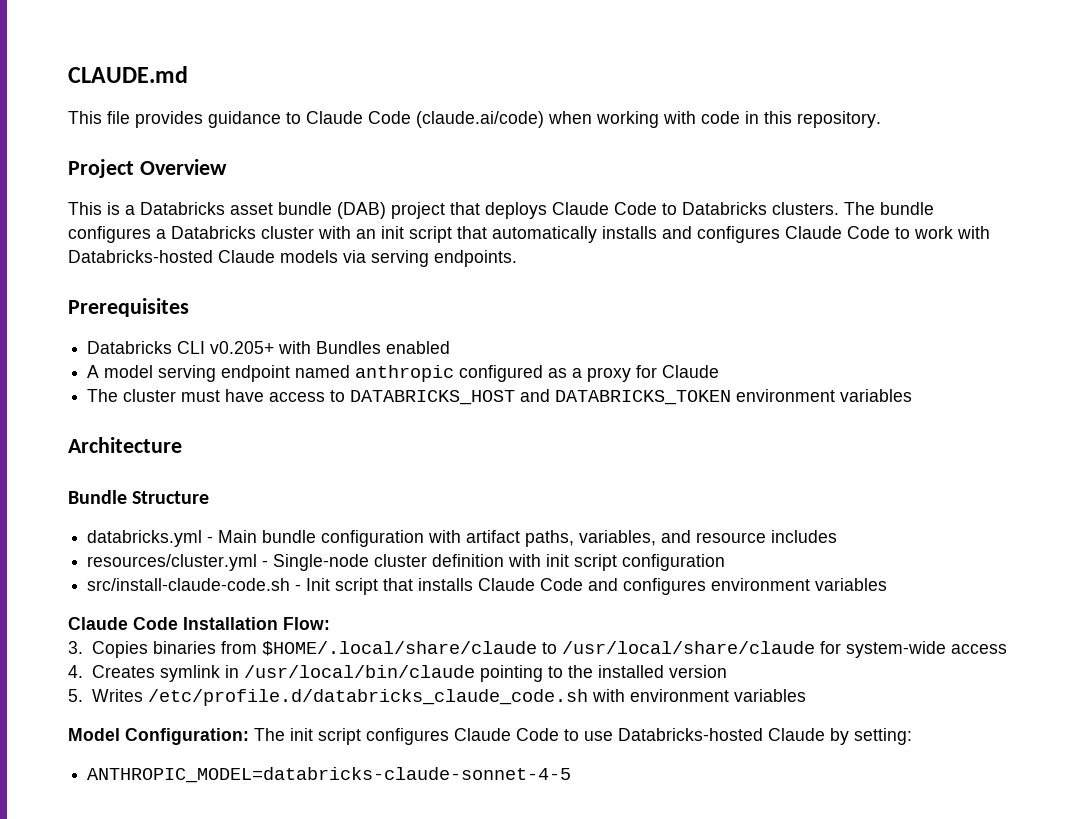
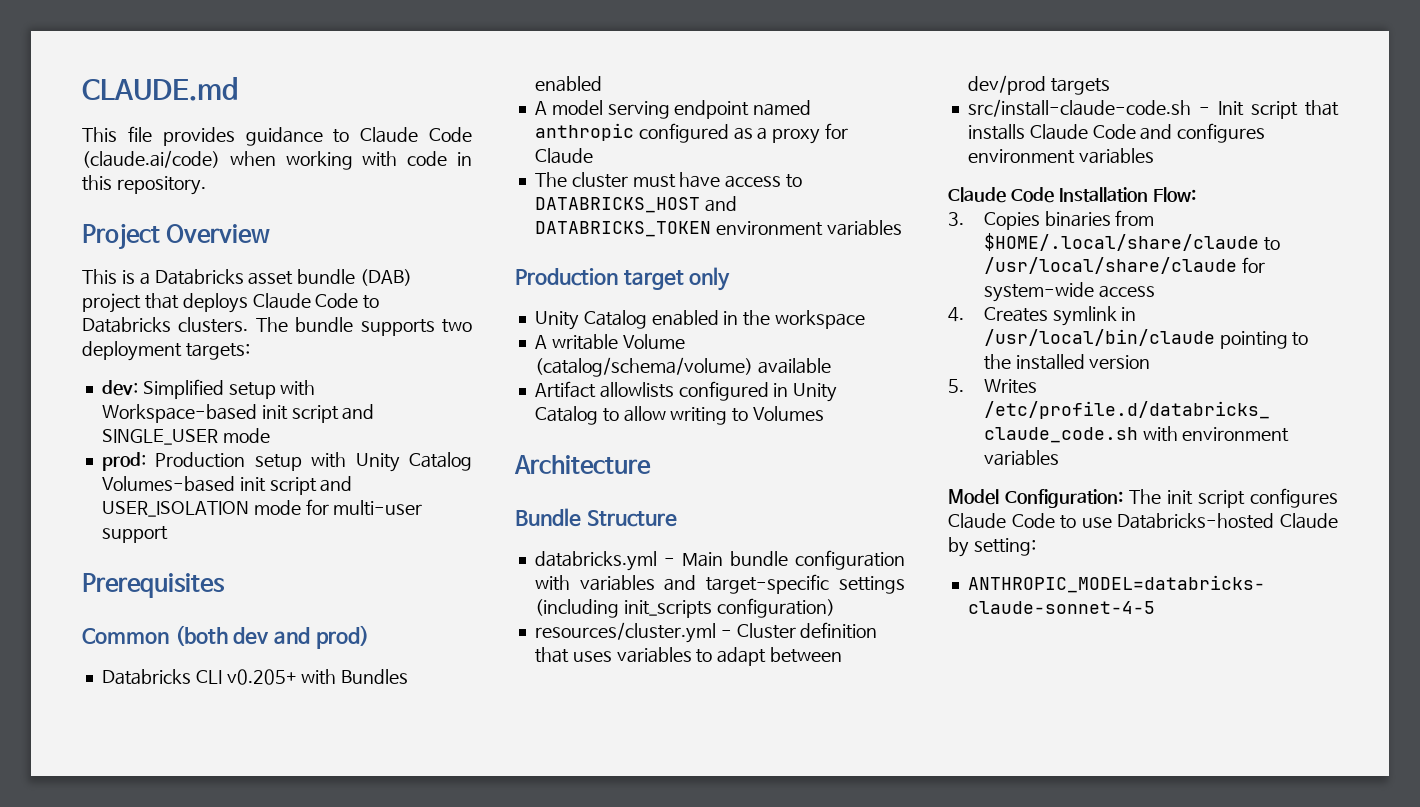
[68,226,990,243] [68,250,517,267] [68,298,189,317] configures a Databricks cluster with an init script that automatically installs and configures Claude Code to work with Databricks-hosted Claude models via serving endpoints. // Prerequisites -> [360,319,472,336] [82,341,250,361] [101,379,316,399] [101,404,375,423] [101,428,270,445] [101,452,472,472] [101,476,353,495] [101,499,423,517] [101,526,168,543] [82,573,225,598] [82,625,369,649] supports two deployment targets: // dev: Simplified setup with Workspace-based init script and SINGLE_USER mode // prod: Production setup with Unity Catalog Volumes-based init script and USER_ISOLATION mode for multi-user support // Prerequisites // Common (both dev and prod)
(913, 395) none -> [515,267,731,291] [534,310,866,330] [534,334,685,350] [534,357,831,377] [534,381,838,402] [534,406,825,425] // Production target only // Unity Catalog enabled in the workspace // A writable Volume (catalog/schema/volume) available // Artifact allowlists configured in Unity Catalog to allow writing to Volumes
[466,530,838,547] [87,554,726,571] artifact paths, variables, and resource includes // resources/cluster.yml - Single-node cluster definition with init script configuration -> [579,574,905,594] [534,598,835,618] [534,622,878,643] [534,647,843,666] [967,75,1110,95] variables and target-specific settings (including init_scripts configuration) // resources/cluster.yml - Cluster definition that uses variables to adapt between dev/prod targets

